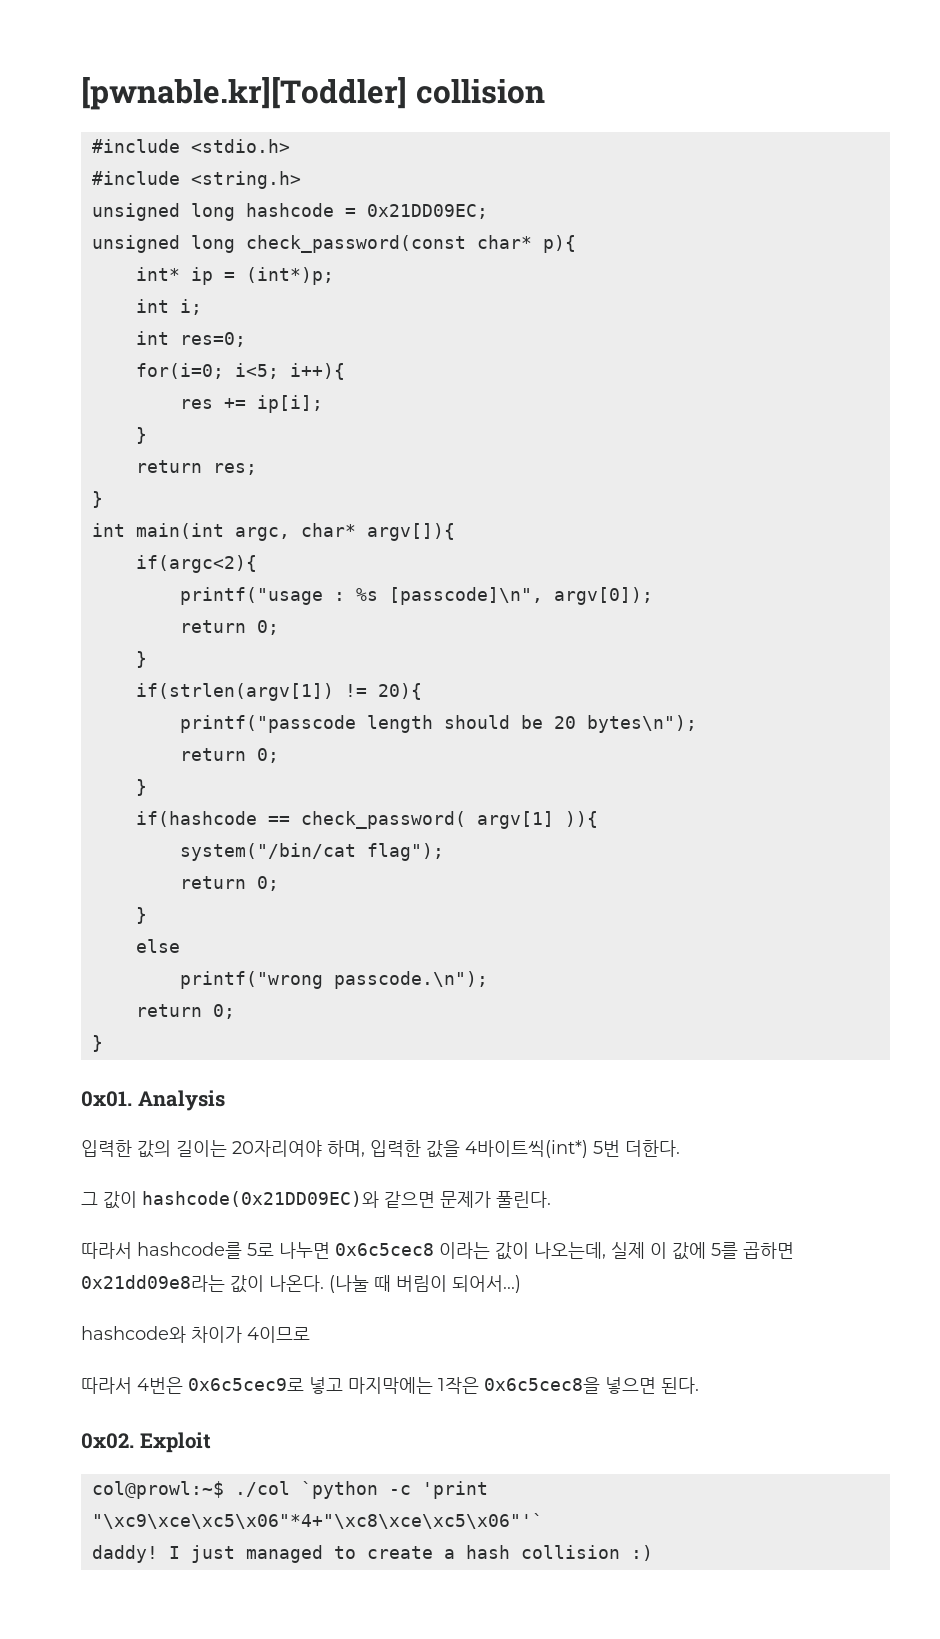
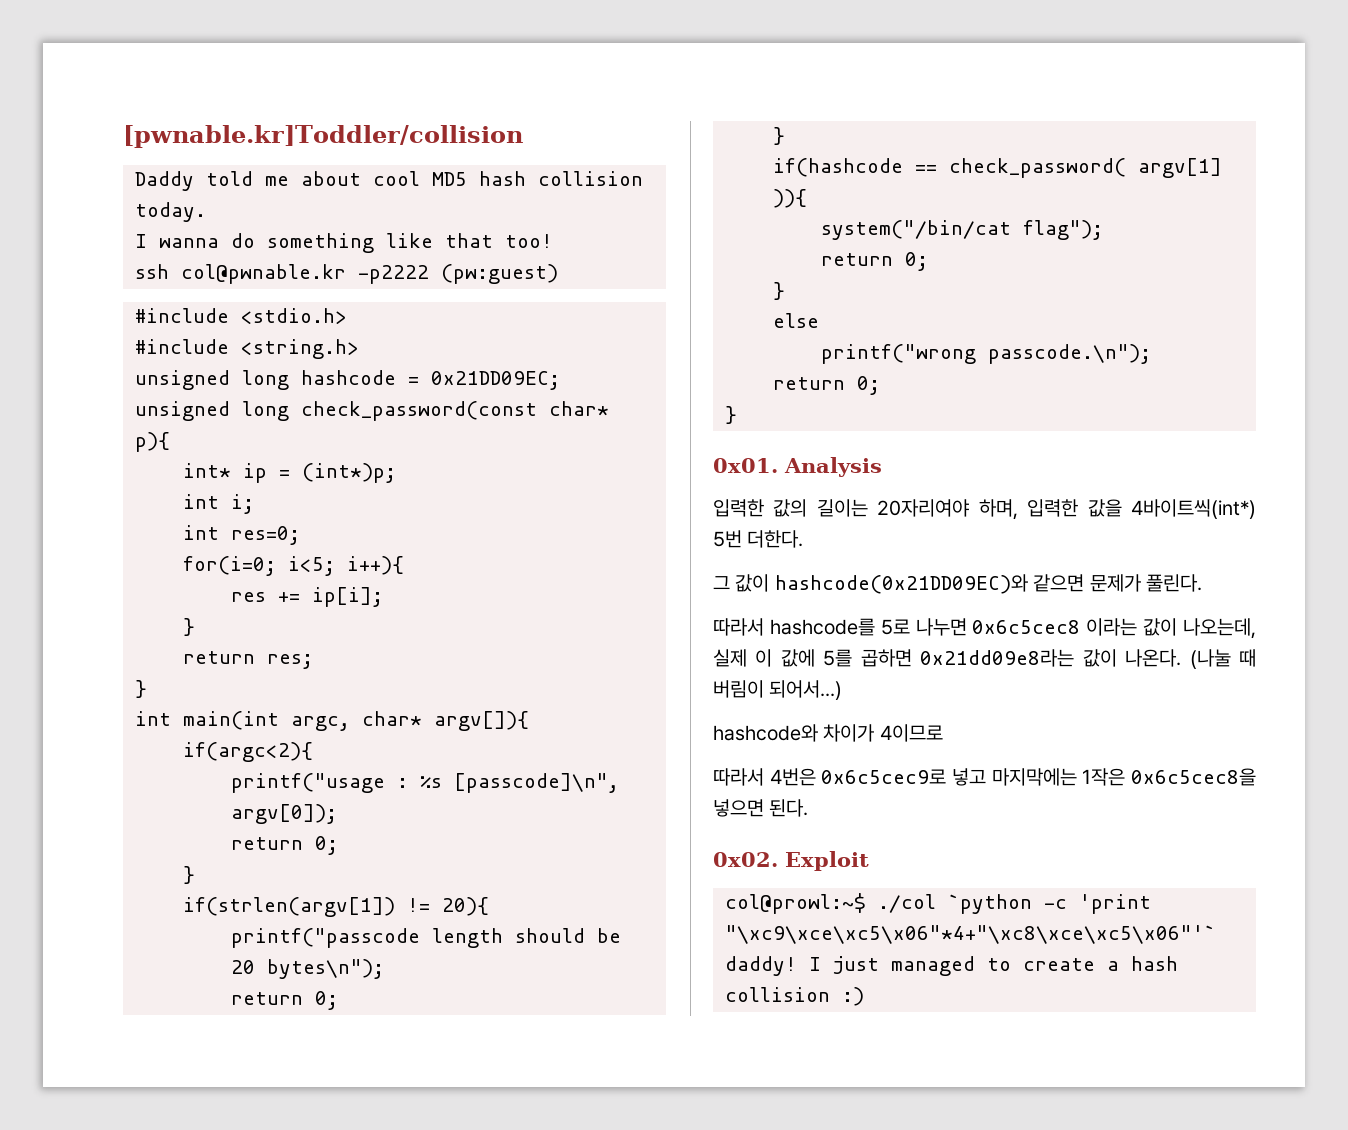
[81,77,545,110] [pwnable.kr][Toddler] collision -> [123,125,523,148] [135,171,643,191] [135,202,206,222] [135,233,553,253] [135,264,558,284] [pwnable.kr]Toddler/collision // Daddy told me about cool MD5 hash collision today. // I wanna do something like that too! // ssh col@pwnable.kr -p2222 (pw:guest)

